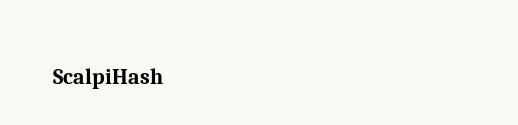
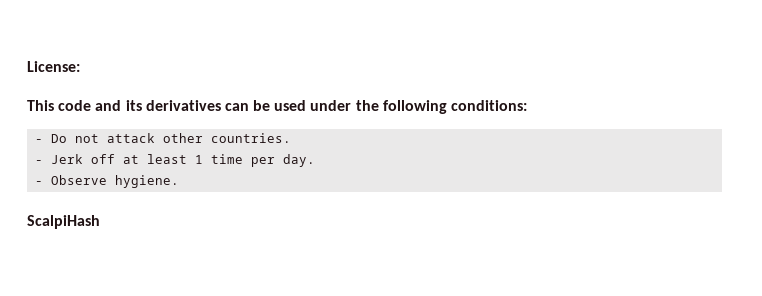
(53, 78) none -> [27,61,80,72] [27,100,528,114] [35,133,292,143] [35,154,316,167] [35,175,180,188] License: // This code and its derivatives can be used under the following conditions: // - Do not attack other countries. // - Jerk off at least 1 time per day. // - Observe hygiene. //

